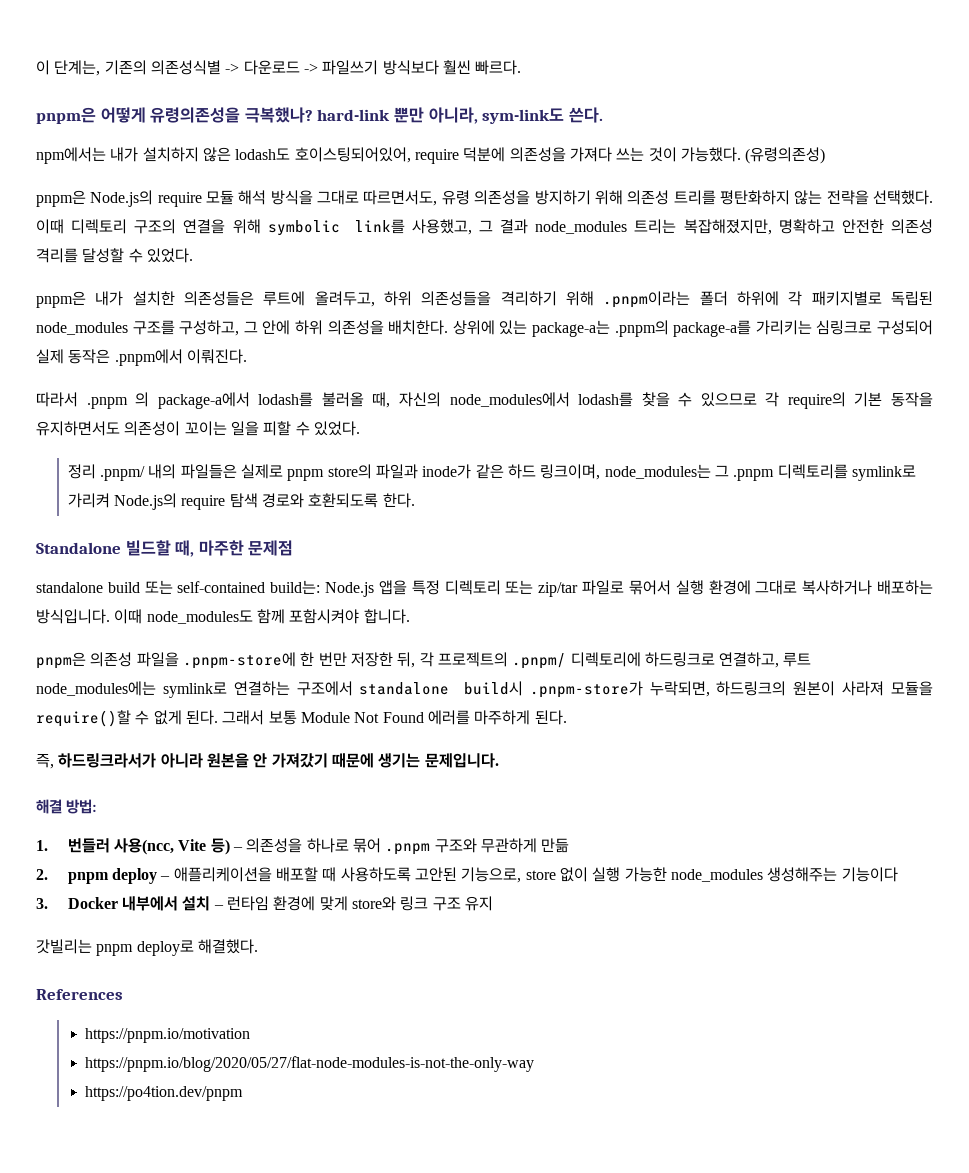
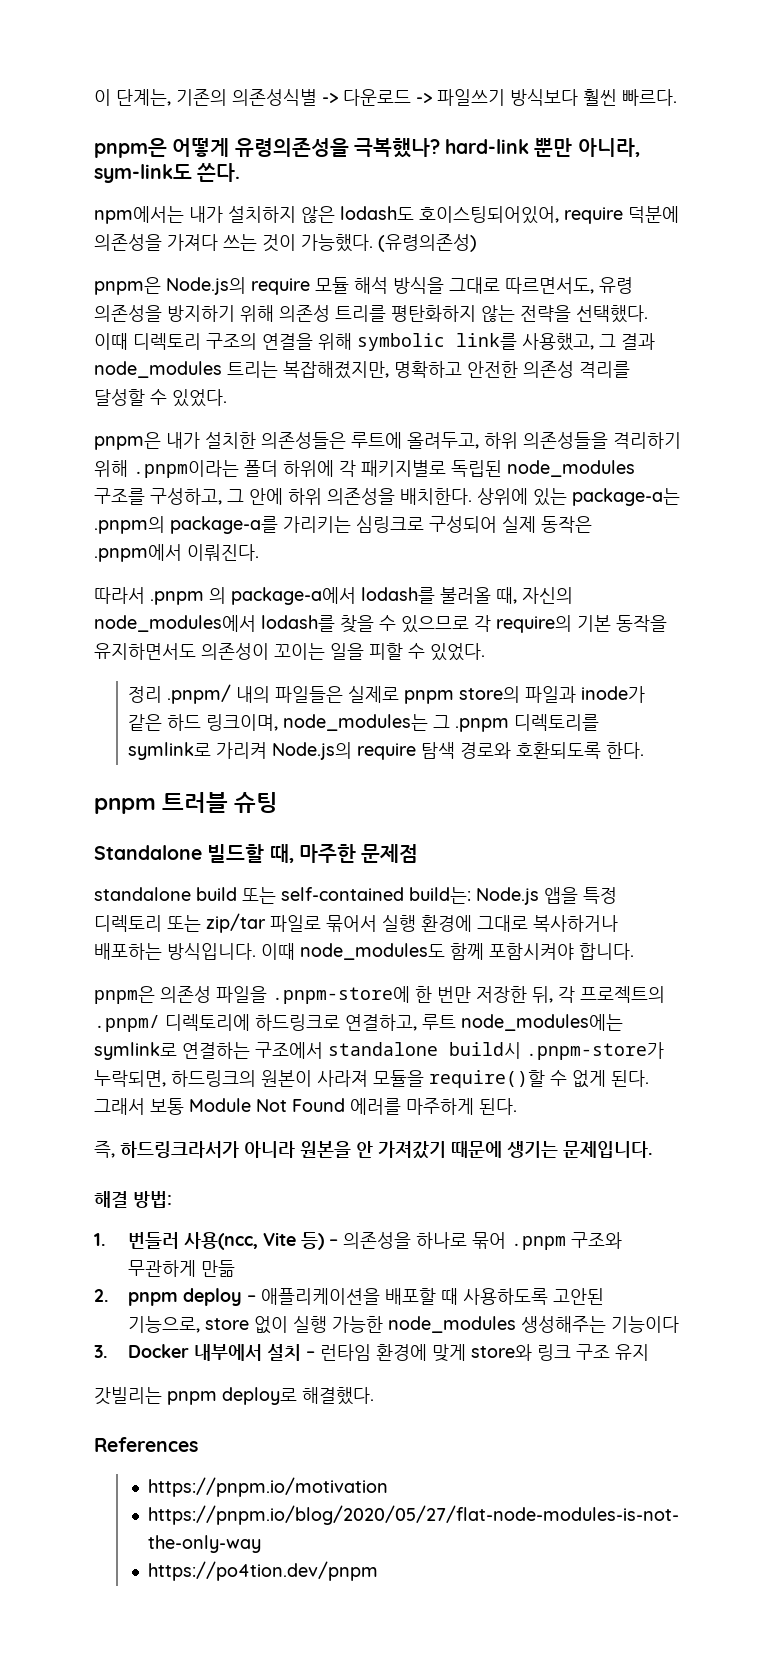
(415, 500) none -> [94,792,279,814] // pnpm 트러블 슈팅

